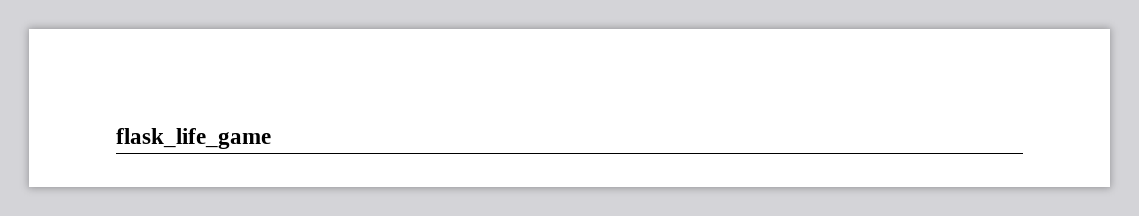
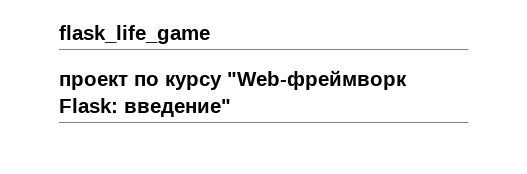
(271, 138) none -> [59,70,407,90] [59,98,231,117] // проект по курсу "Web-фреймворк Flask: введение"

